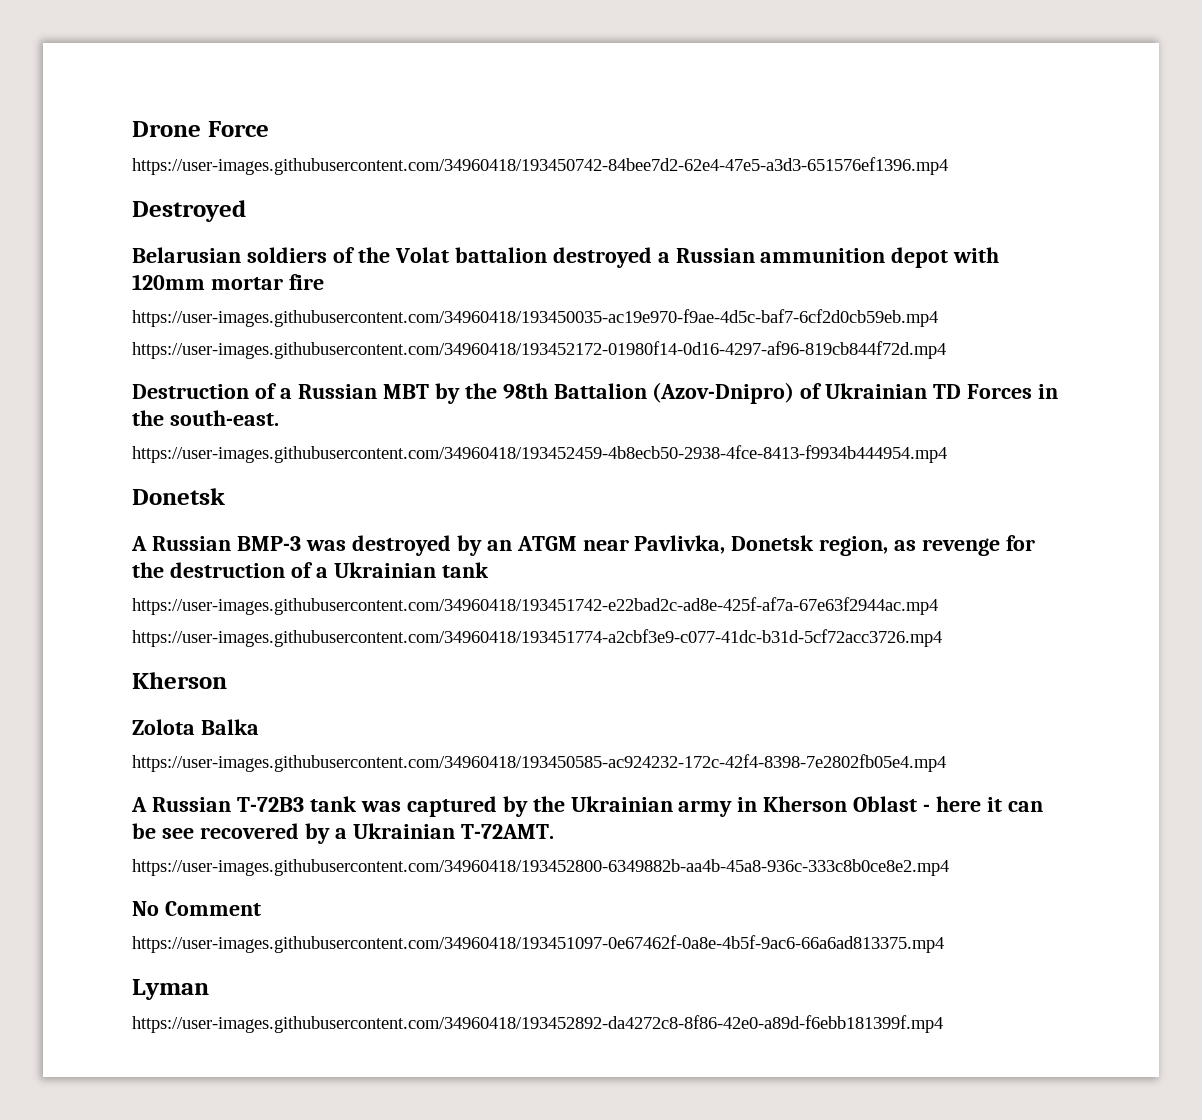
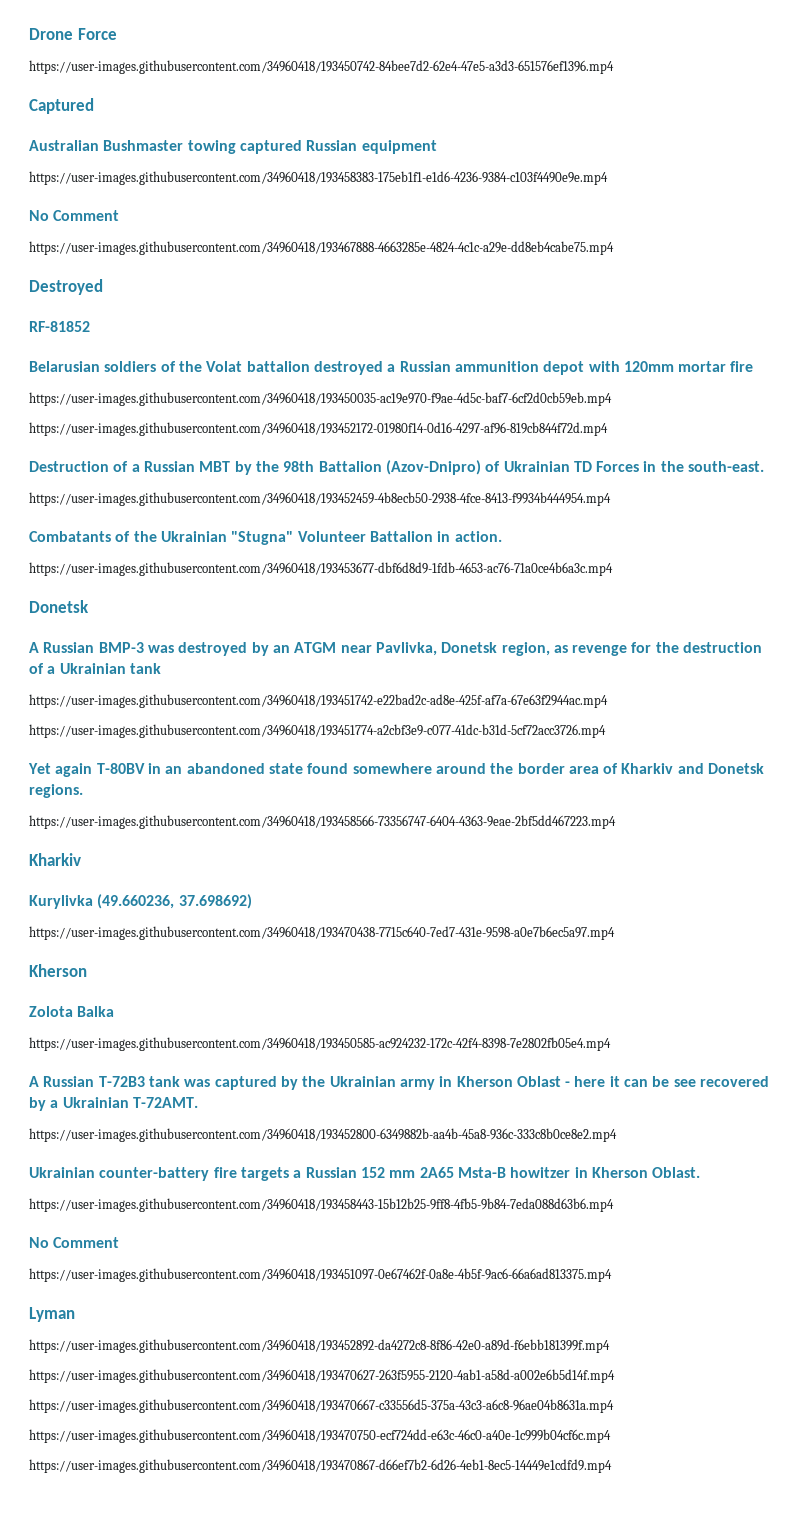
(948, 166) none -> [29,98,94,114] [29,140,437,154] [29,171,608,185] [29,210,120,221] [29,241,614,255] // Captured // Australian Bushmaster towing captured Russian equipment // https://user-images.githubusercontent.com/34960418/193458383-175eb1f1-e1d6-4236-9384-c103f4490e9e.mp4 // No Comment // https://user-images.githubusercontent.com/34960418/193467888-4663285e-4824-4c1c-a29e-dd8eb4cabe75.mp4
(246, 211) none -> [29,321,90,332] // RF-81852
(947, 454) none -> [29,531,502,545] [29,562,613,576] // Combatants of the Ukrainian "Stugna" Volunteer Battalion in action. // https://user-images.githubusercontent.com/34960418/193453677-dbf6d8d9-1fdb-4653-ac76-71a0ce4b6a3c.mp4
(942, 638) none -> [28,763,765,777] [29,784,83,798] [29,815,616,829] [29,853,81,866] [29,894,252,909] [29,926,615,940] // Yet again T-80BV in an abandoned state found somewhere around the border area of Kharkiv and Donetsk regions. // https://user-images.githubusercontent.com/34960418/193458566-73356747-6404-4363-9eae-2bf5dd467223.mp4 // Kharkiv // Kurylivka (49.660236, 37.698692) // https://user-images.githubusercontent.com/34960418/193470438-7715c640-7ed7-431e-9598-a0e7b6ec5a97.mp4
(949, 867) none -> [29,1167,701,1181] [29,1198,614,1212] // Ukrainian counter-battery fire targets a Russian 152 mm 2A65 Msta-B howitzer in Kherson Oblast. // https://user-images.githubusercontent.com/34960418/193458443-15b12b25-9ff8-4fb5-9b84-7eda088d63b6.mp4
(943, 1024) none -> [29,1369,615,1383] [29,1399,614,1413] [29,1429,611,1443] [29,1459,612,1473] // https://user-images.githubusercontent.com/34960418/193470627-263f5955-2120-4ab1-a58d-a002e6b5d14f.mp4 // https://user-images.githubusercontent.com/34960418/193470667-c33556d5-375a-43c3-a6c8-96ae04b8631a.mp4 // https://user-images.githubusercontent.com/34960418/193470750-ecf724dd-e63c-46c0-a40e-1c999b04cf6c.mp4 // https://user-images.githubusercontent.com/34960418/193470867-d66ef7b2-6d26-4eb1-8ec5-14449e1cdfd9.mp4

